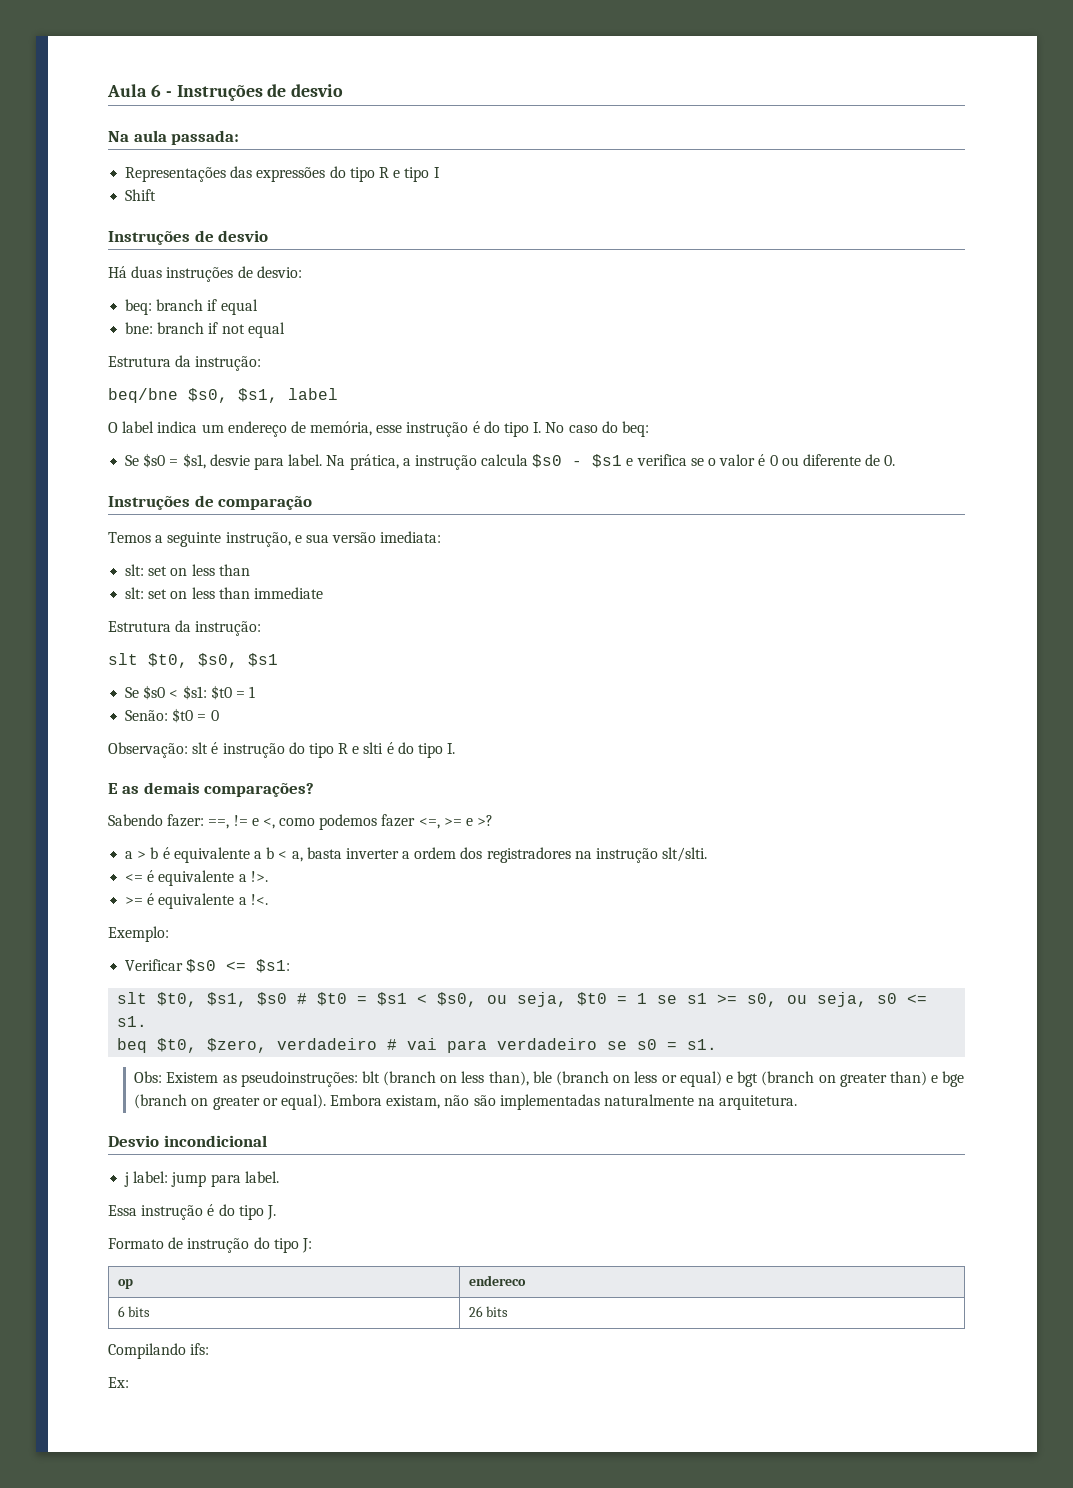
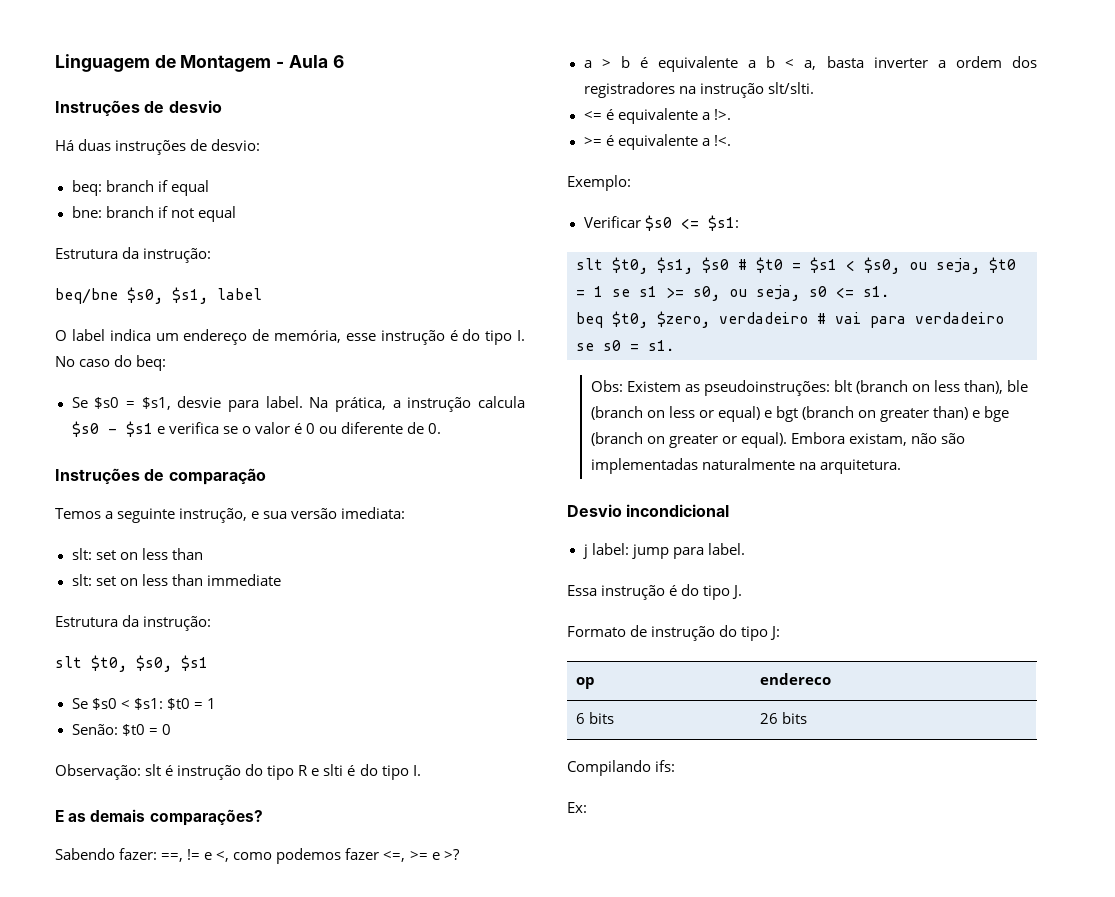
[107,84,344,101] [108,130,240,145] [125,166,440,182] [125,189,157,201] Aula 6 - Instruções de desvio // Na aula passada: // Representações das expressões do tipo R e tipo I // Shift -> [55,54,344,72] Linguagem de Montagem - Aula 6

